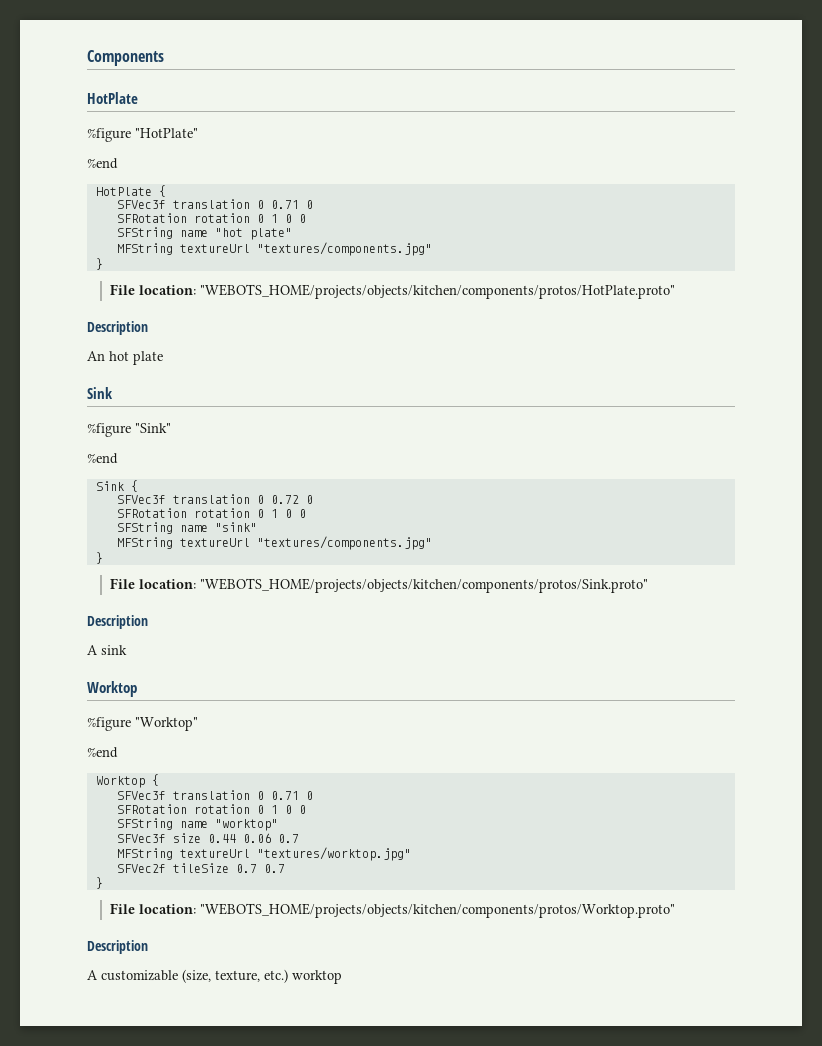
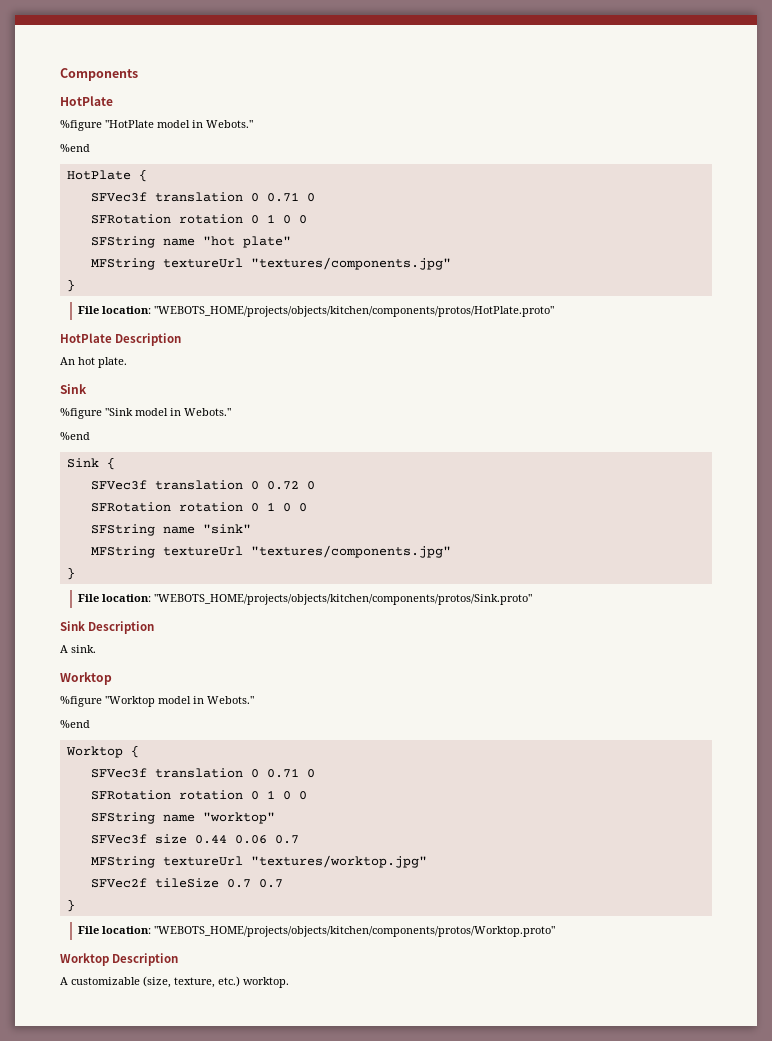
[135,128,198,138] "HotPlate" -> [105,120,253,128] "HotPlate model in Webots."
(675, 291) none -> [60,333,112,343] HotPlate
[133,351,163,365] plate -> [98,357,127,368] plate.
[135,423,171,433] "Sink" -> [105,408,231,416] "Sink model in Webots."
[87,615,148,629] [87,645,127,655] Description // A sink -> [60,621,155,634] [60,645,96,653] Sink Description // A sink.
[135,717,198,731] "Worktop" -> [105,696,254,707] "Worktop model in Webots."
(675, 910) none -> [60,953,109,966] Worktop
[292,970,342,984] worktop -> [243,977,289,988] worktop.

